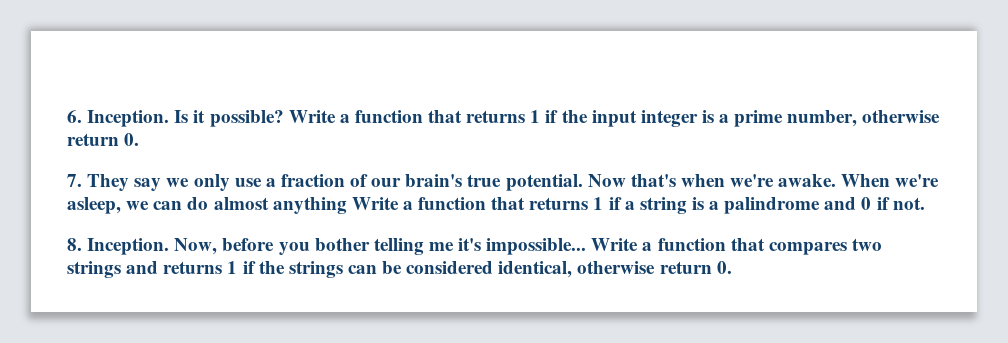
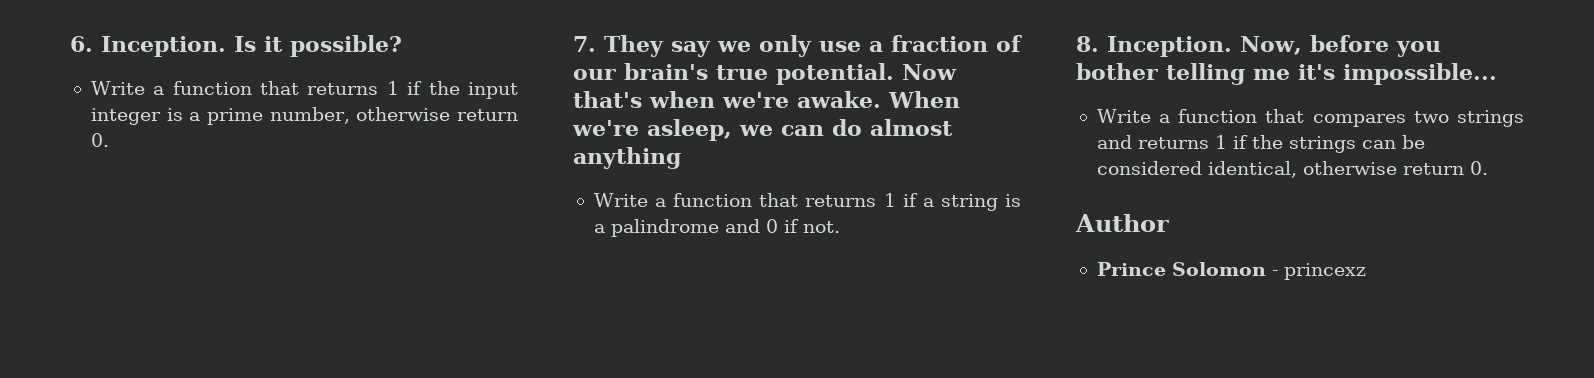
(284, 118) none -> (402, 46) //
(347, 205) none -> (681, 158) //
(587, 246) none -> (1497, 74) //
(732, 267) none -> [1075,214,1169,232] [1096,262,1366,280] // Author // Prince Solomon - princexz

